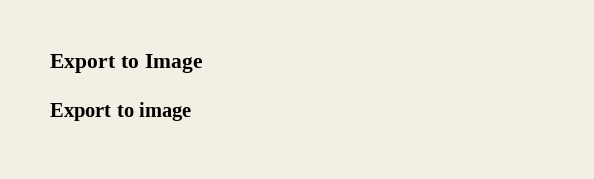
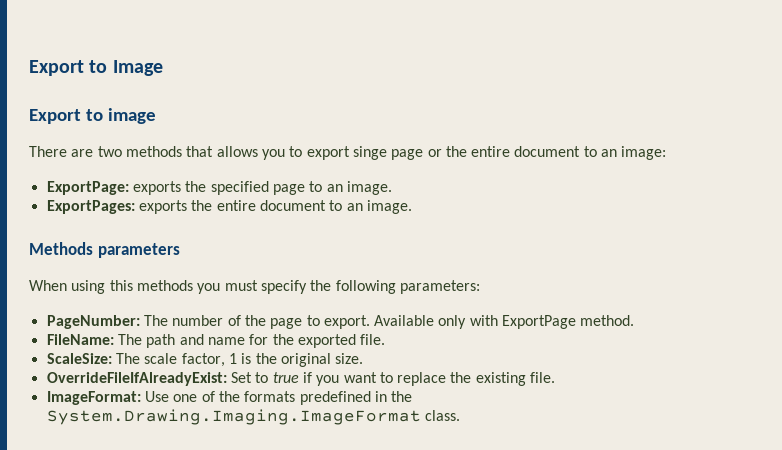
(192, 111) none -> [29,146,667,160] [46,181,392,195] [46,200,412,214] [29,242,180,258] [29,280,480,294] [46,315,635,329] [46,334,386,348] [46,353,364,367] [46,372,556,386] [46,391,413,405] [46,409,460,425] // There are two methods that allows you to export singe page or the entire document to an image: // ExportPage: exports the specified page to an image. // ExportPages: exports the entire document to an image. // Methods parameters // When using this methods you must specify the following parameters: // PageNumber: The number of the page to export. Available only with ExportPage method. // FileName: The path and name for the exported file. // ScaleSize: The scale factor, 1 is the original size. // OverrideFileIfAlreadyExist: Set to true if you want to replace the existing file. // ImageFormat: Use one of the formats predefined in the System.Drawing.Imaging.ImageFormat class.

